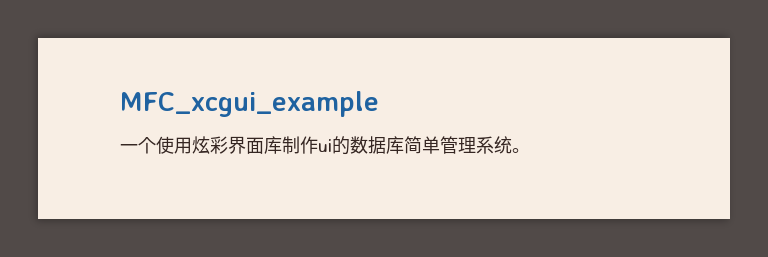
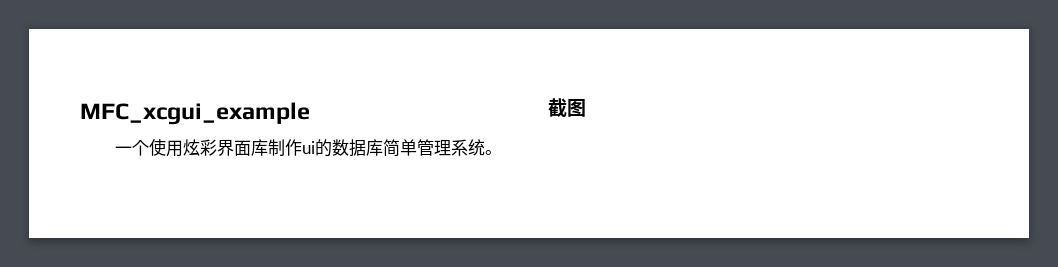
(530, 150) none -> [548,98,586,117] // 截图

